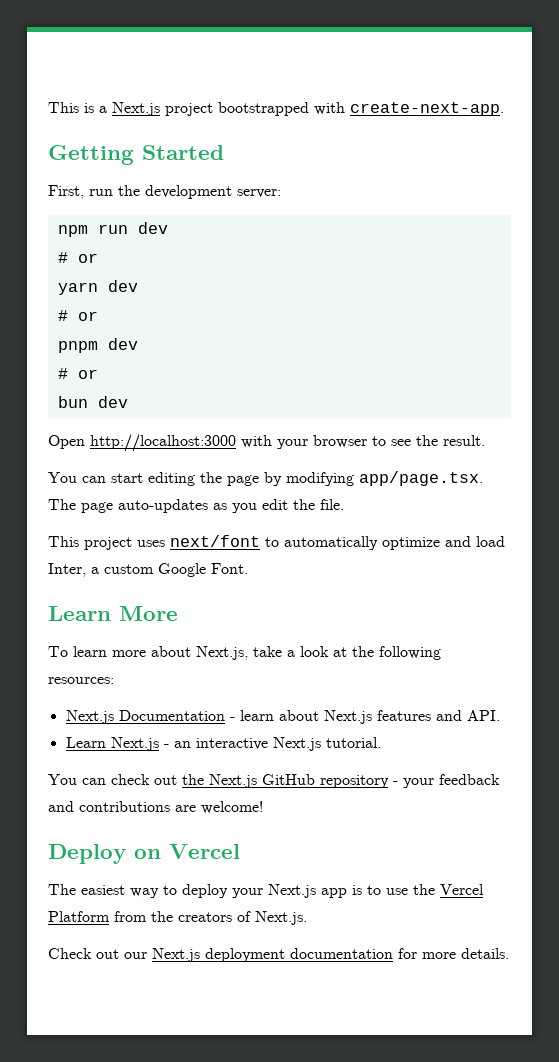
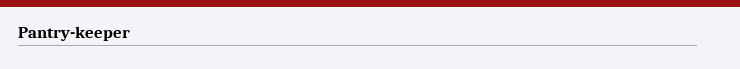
[48,102,504,116] [48,145,224,165] [48,185,281,199] [57,222,168,237] [57,252,98,263] [57,280,138,295] [57,310,98,321] [57,338,138,353] [57,368,98,379] [57,396,128,408] [48,434,485,452] [48,471,483,486] [48,499,344,513] [48,535,505,550] [48,563,248,577] [48,606,178,621] [48,646,441,660] [48,677,114,684] [65,710,500,724] [65,737,381,751] [48,774,500,788] [48,801,263,814] [48,844,240,864] [48,884,484,898] [48,911,307,925] [48,948,509,962] This is a Next.js project bootstrapped with create-next-app. // Getting Started // First, run the development server: // npm run dev // # or // yarn dev // # or // pnpm dev // # or // bun dev // Open http://localhost:3000 with your browser to see the result. // You can start editing the page by modifying app/page.tsx. The page auto-updates as you edit the file. // This project uses next/font to automatically optimize and load Inter, a custom Google Font. // Learn More // To learn more about Next.js, take a look at the following resources: // Next.js Documentation - learn about Next.js features and API. // Learn Next.js - an interactive Next.js tutorial. // You can check out the Next.js GitHub repository - your feedback and contributions are welcome! // Deploy on Vercel // The easiest way to deploy your Next.js app is to use the Vercel Platform from the creators of Next.js. // Check out our Next.js deployment documentation for more details. -> [18,26,130,41] Pantry-keeper

